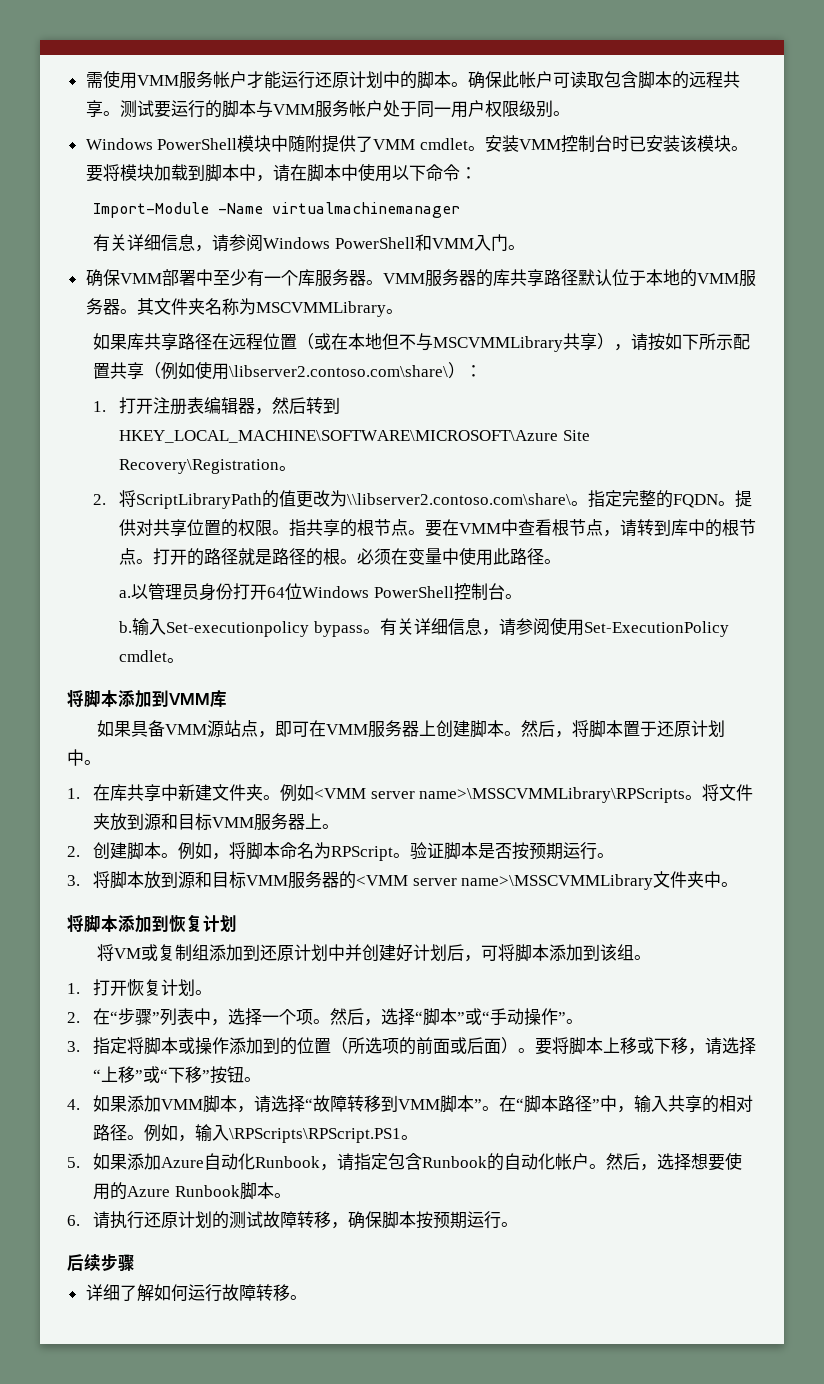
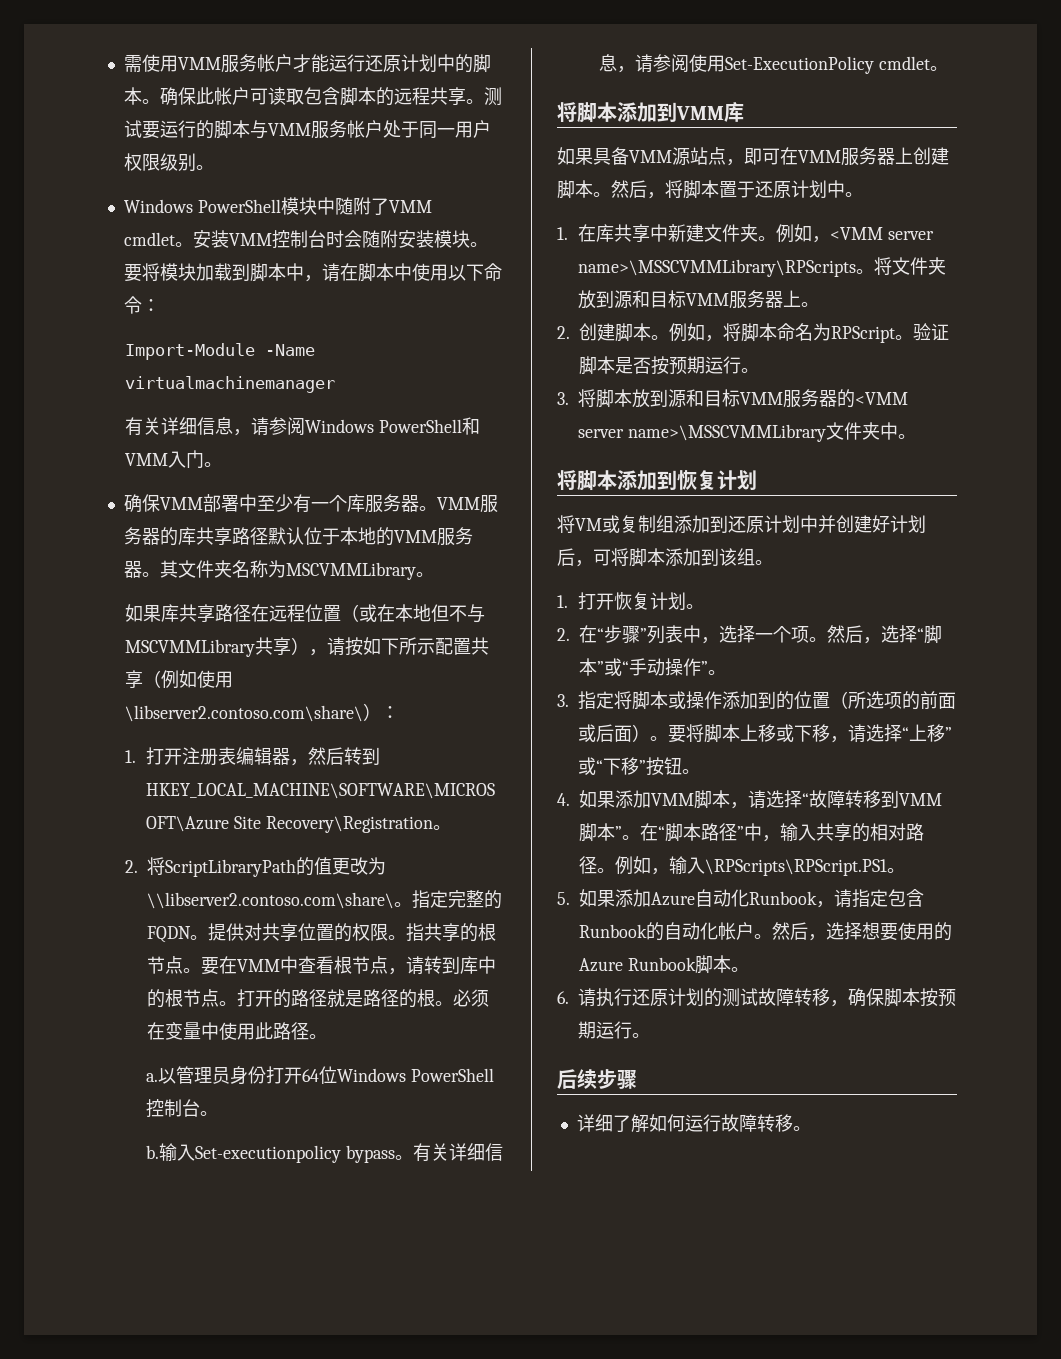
[322,135,357,153] 提供 -> (371, 206) none
[628,135,697,152] 已安装该 -> [343,230,434,248] 会随附安装
(315, 792) none -> [812,236,831,243] ，

